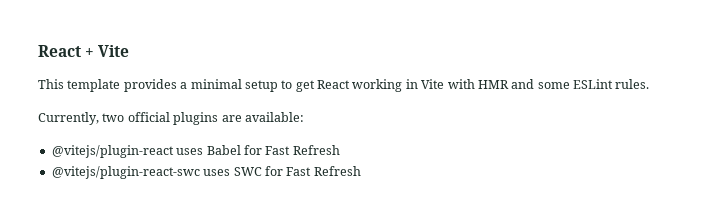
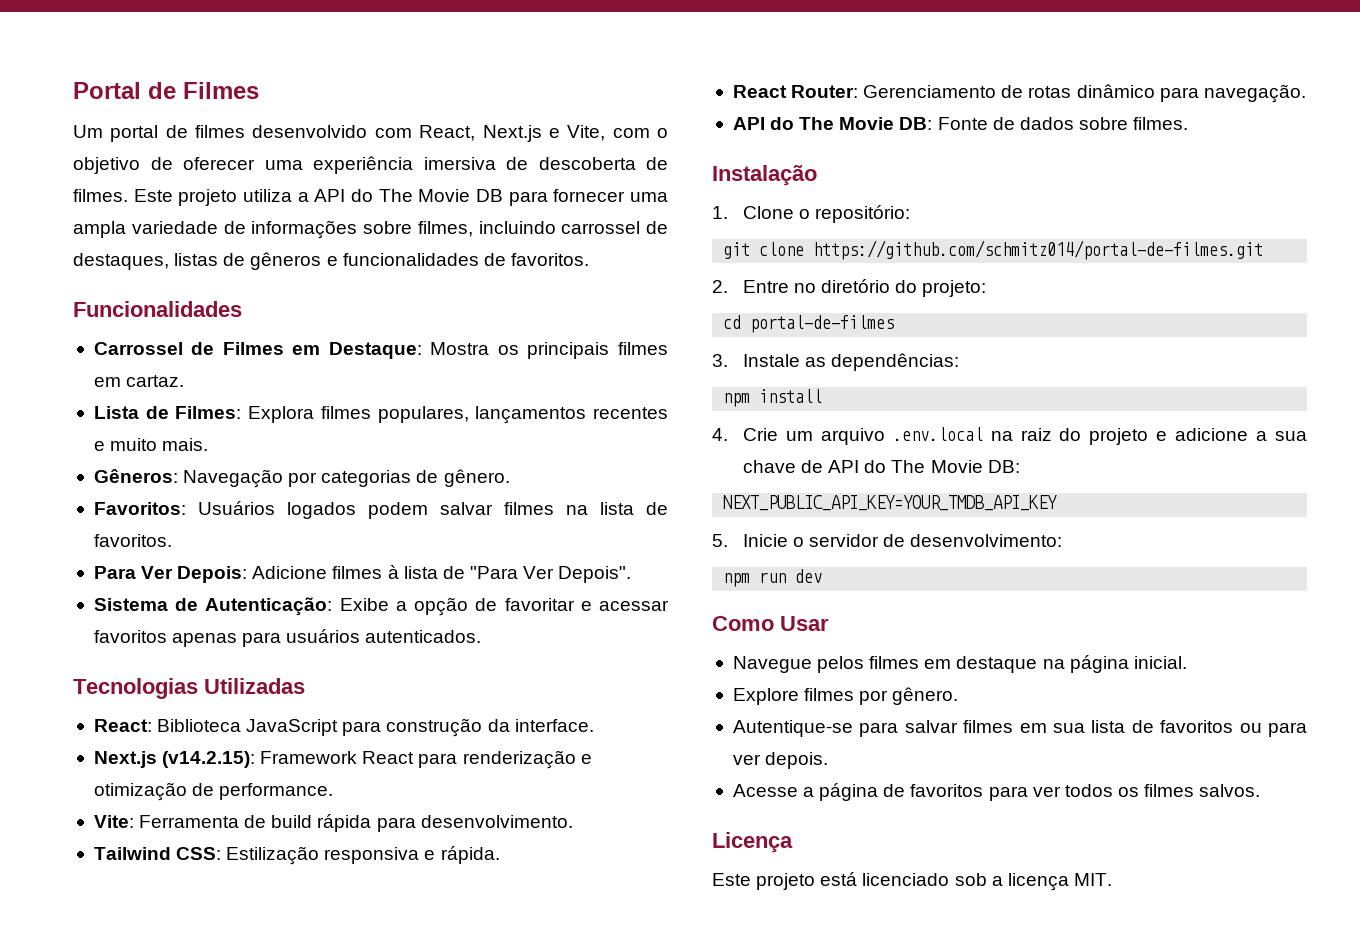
[38,45,130,57] [38,79,650,92] [38,112,304,125] [51,145,340,158] [51,166,361,179] React + Vite // This template provides a minimal setup to get React working in Vite with HMR and some ESLint rules. // Currently, two official plugins are available: // @vitejs/plugin-react uses Babel for Fast Refresh // @vitejs/plugin-react-swc uses SWC for Fast Refresh -> [73,82,259,99] [73,125,668,142] [73,156,668,174] [73,189,668,206] [73,220,668,239] [73,252,589,270] [73,301,242,317] [93,342,668,359] [93,375,185,387] [93,406,669,424] [93,438,209,451] [93,469,510,488] [93,501,669,519] [93,534,172,547] [93,565,632,583] [93,597,670,616] [93,629,482,647] [73,678,305,699] [93,718,594,737] [93,750,592,769] [93,782,334,801] [93,814,573,832] [93,846,500,865] [732,84,1306,103] [732,117,1189,130] [712,165,817,186] [712,205,911,223] [723,240,1264,260] [712,279,987,297] [723,315,895,333] [712,353,960,371] [723,389,823,407] [712,427,1307,445] [742,460,1020,473] [723,495,1058,511] [712,534,1063,547] [723,569,823,587] [712,616,829,631] [732,655,1187,673] [732,687,959,705] [732,720,1307,737] [732,752,829,769] [732,783,1261,801] [712,832,793,853] [712,872,1112,891] Portal de Filmes // Um portal de filmes desenvolvido com React, Next.js e Vite, com o objetivo de oferecer uma experiência imersiva de descoberta de filmes. Este projeto utiliza a API do The Movie DB para fornecer uma ampla variedade de informações sobre filmes, incluindo carrossel de destaques, listas de gêneros e funcionalidades de favoritos. // Funcionalidades // Carrossel de Filmes em Destaque: Mostra os principais filmes em cartaz. // Lista de Filmes: Explora filmes populares, lançamentos recentes e muito mais. // Gêneros: Navegação por categorias de gênero. // Favoritos: Usuários logados podem salvar filmes na lista de favoritos. // Para Ver Depois: Adicione filmes à lista de "Para Ver Depois". // Sistema de Autenticação: Exibe a opção de favoritar e acessar favoritos apenas para usuários autenticados. // Tecnologias Utilizadas // React: Biblioteca JavaScript para construção da interface. // Next.js (v14.2.15): Framework React para renderização e otimização de performance. // Vite: Ferramenta de build rápida para desenvolvimento. // Tailwind CSS: Estilização responsiva e rápida. // React Router: Gerenciamento de rotas dinâmico para navegação. // API do The Movie DB: Fonte de dados sobre filmes. // Instalação // 1. Clone o repositório: // git clone https://github.com/schmitz014/portal-de-filmes.git // 2. Entre no diretório do projeto: // cd portal-de-filmes // 3. Instale as dependências: // npm install // 4. Crie um arquivo .env.local na raiz do projeto e adicione a sua chave de API do The Movie DB: // NEXT_PUBLIC_API_KEY=YOUR_TMDB_API_KEY // 5. Inicie o servidor de desenvolvimento: // npm run dev // Como Usar // Navegue pelos filmes em destaque na página inicial. // Explore filmes por gênero. // Autentique-se para salvar filmes em sua lista de favoritos ou para ver depois. // Acesse a página de favoritos para ver todos os filmes salvos. // Licença // Este projeto está licenciado sob a licença MIT.

